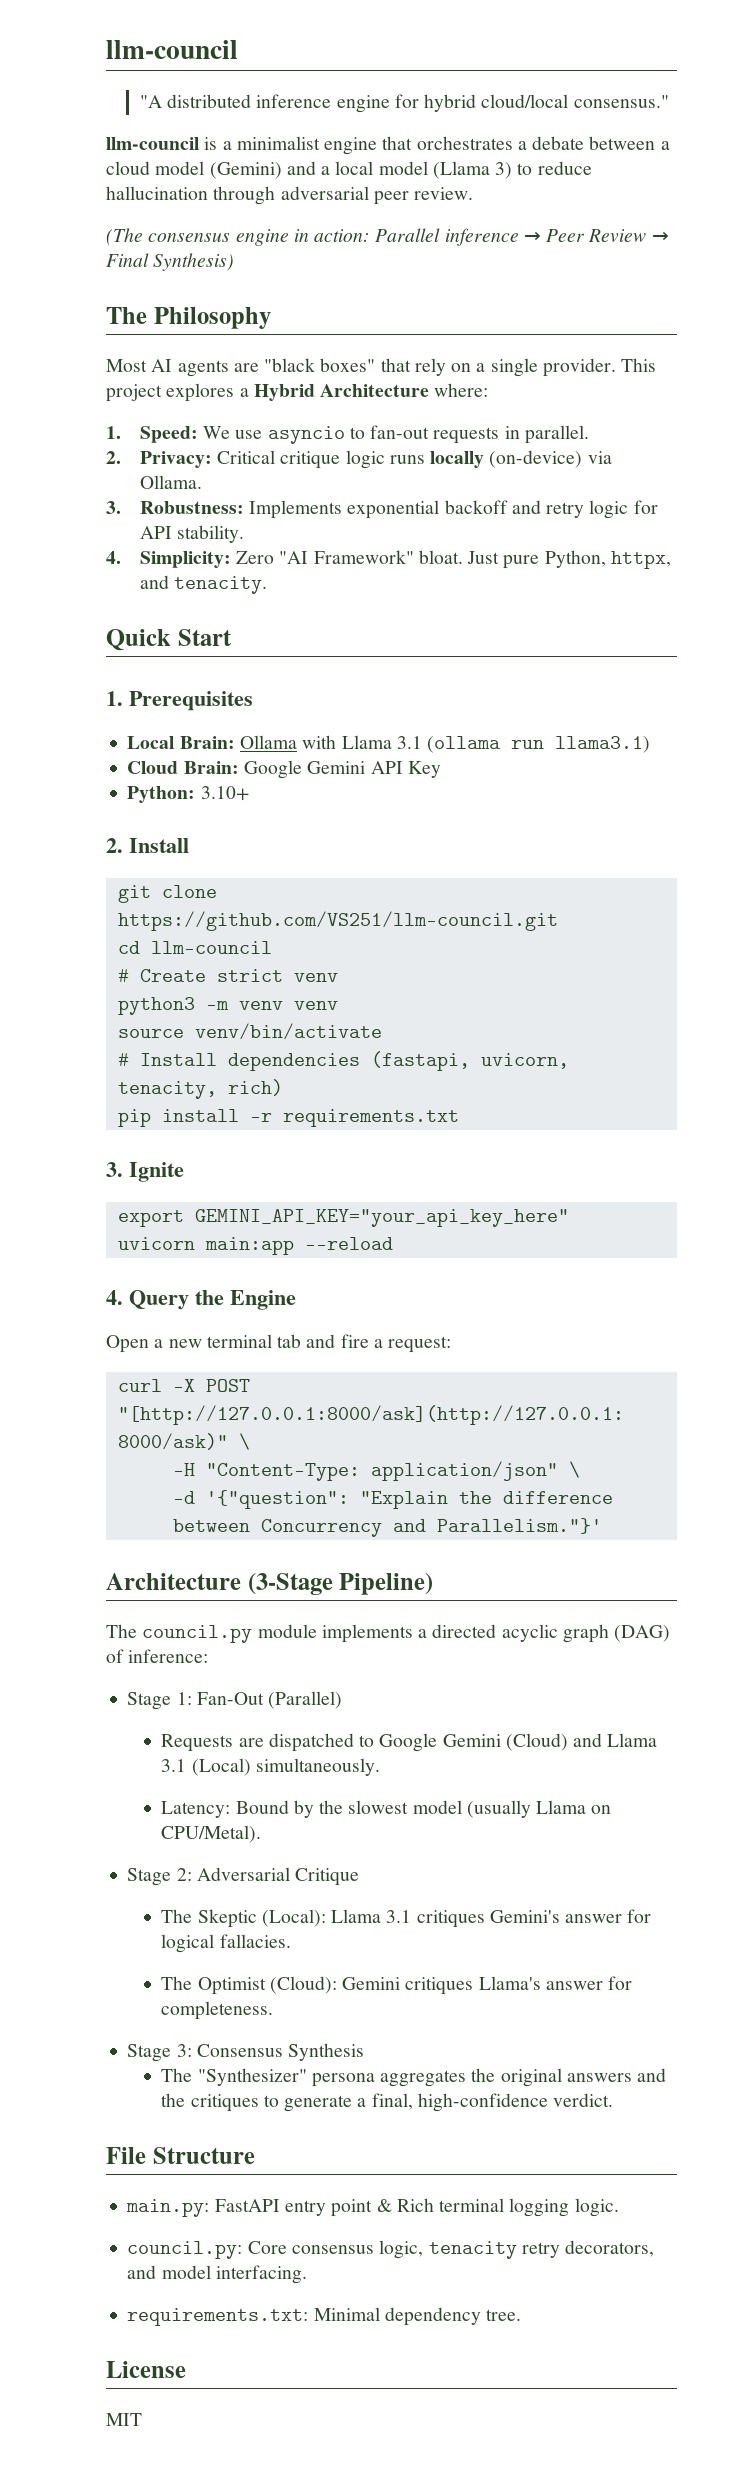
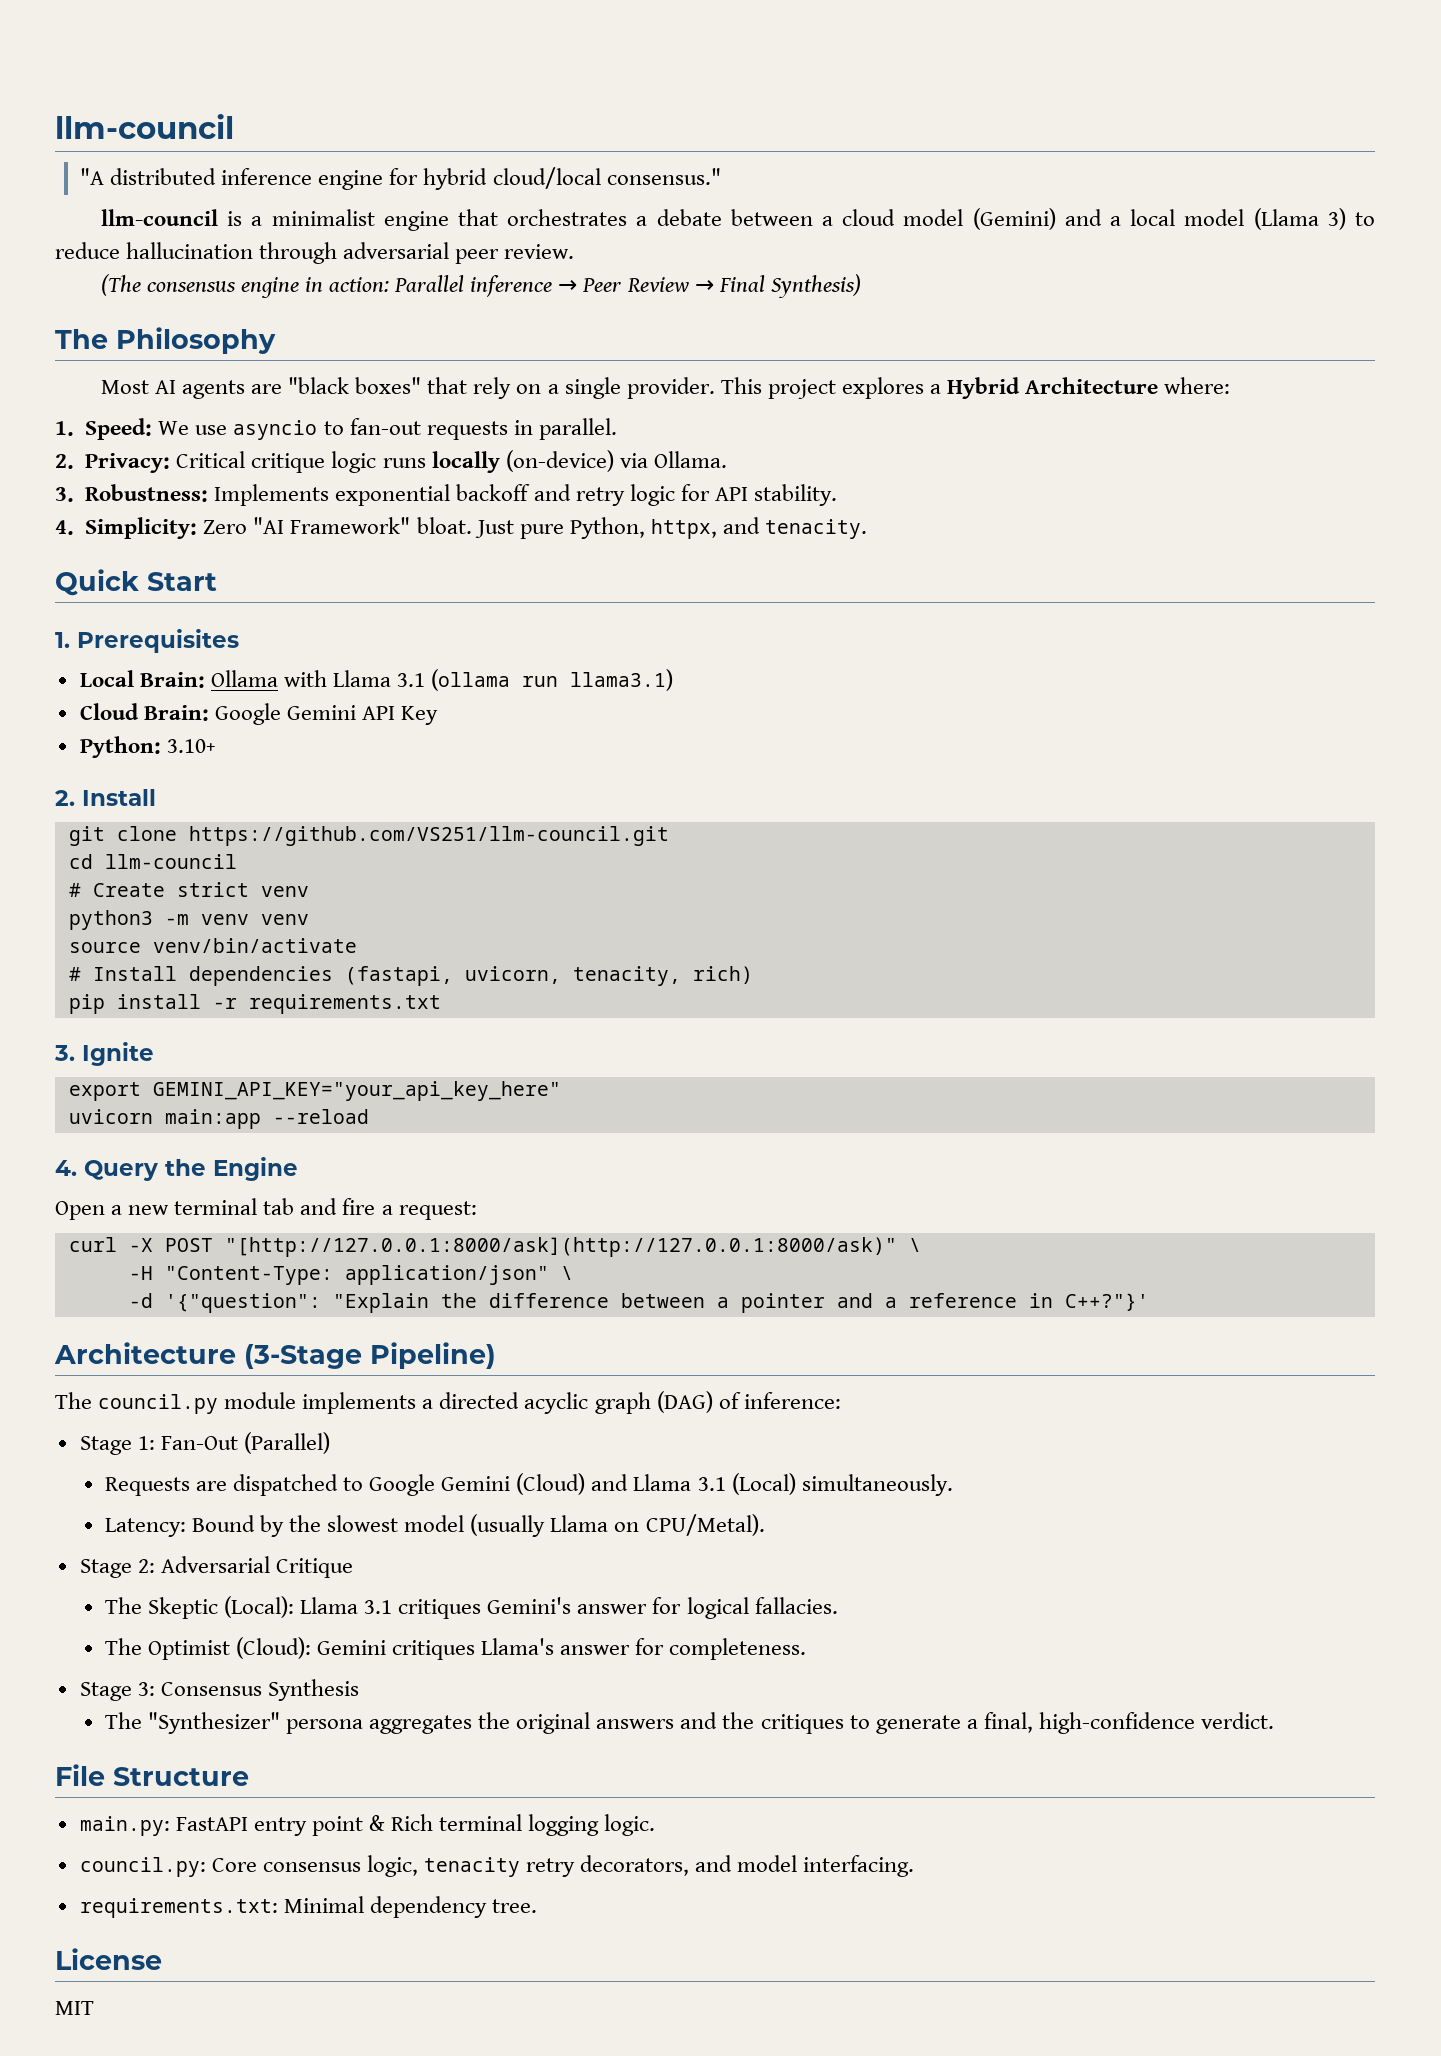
[260,1518,602,1537] Concurrency and Parallelism."}' -> [716,1293,1149,1313] a pointer and a reference in C++?"}'

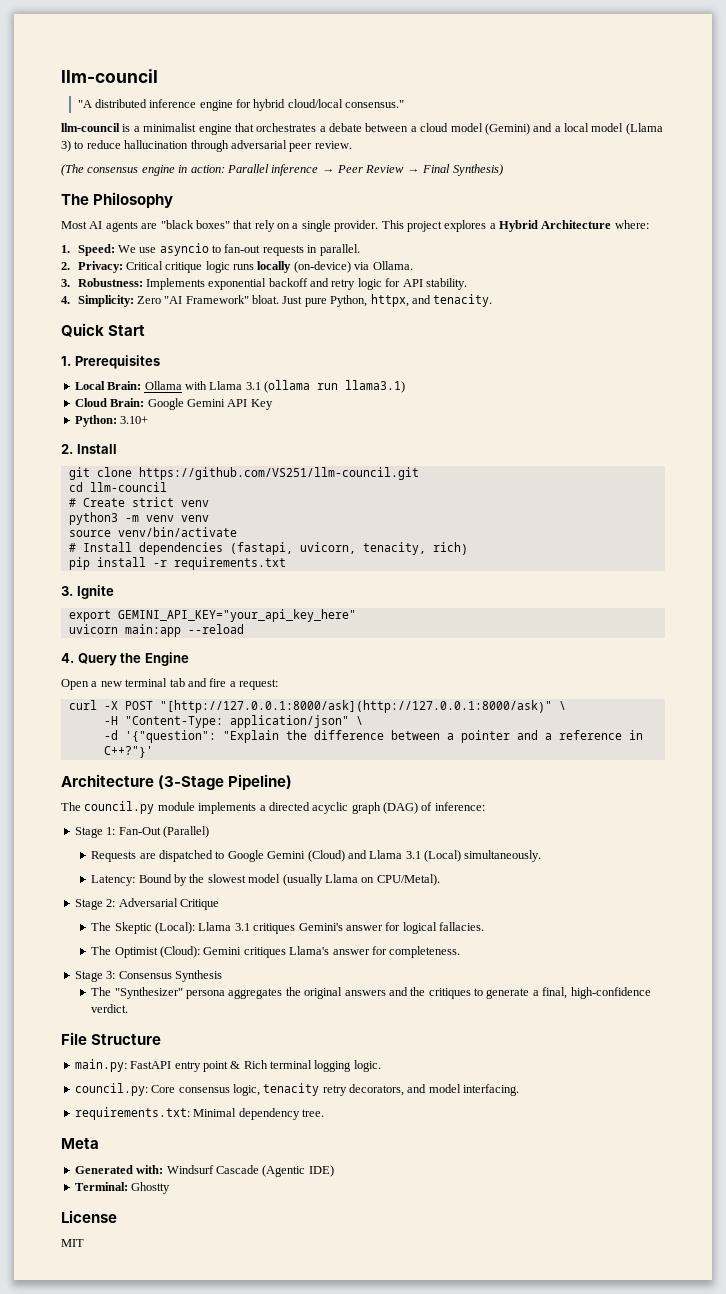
(537, 1906) none -> [61,1138,99,1149] [74,1165,334,1177] [74,1182,171,1194] // Meta // Generated with: Windsurf Cascade (Agentic IDE) // Terminal: Ghostty

